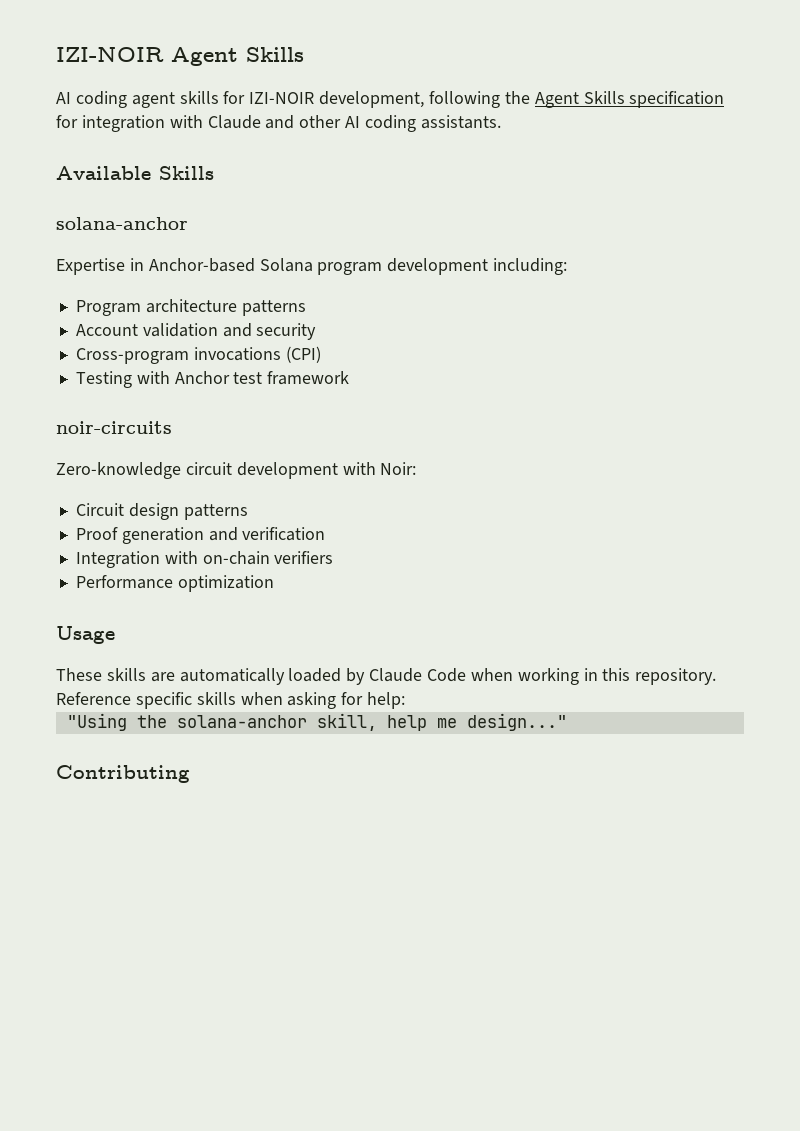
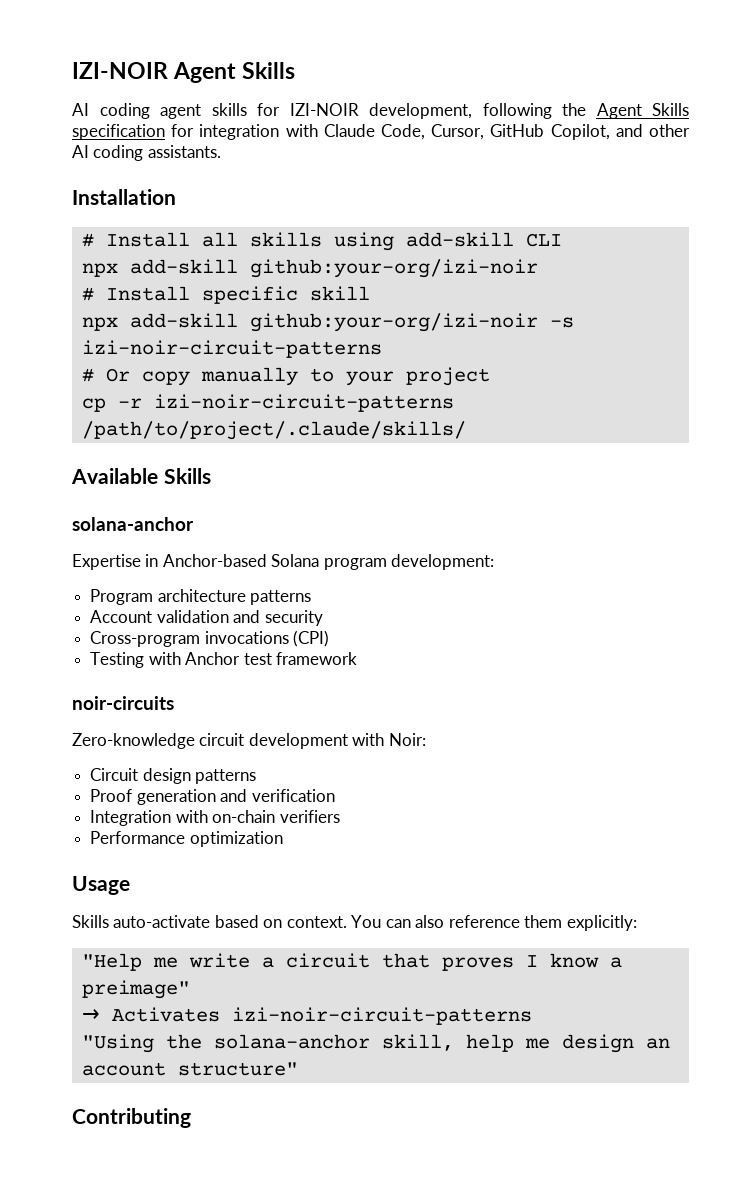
(261, 122) none -> [381,124,610,140] Code, Cursor, GitHub Copilot,
(501, 122) none -> [72,189,176,205] [81,232,562,251] [81,259,538,278] [81,286,370,304] [81,313,574,332] [81,340,382,358] [81,367,490,386] [81,394,454,412] [81,421,466,440] // Installation // # Install all skills using add-skill CLI // npx add-skill github:your-org/izi-noir // # Install specific skill // npx add-skill github:your-org/izi-noir -s izi-noir-circuit-patterns // # Or copy manually to your project // cp -r izi-noir-circuit-patterns /path/to/project/.claude/skills/
[387,258,568,275] development including: -> [391,554,495,570] development:
[56,668,717,685] [56,692,406,709] These skills are automatically loaded by Claude Code when working in this repository. Reference specific skills when asking for help: -> [72,915,637,931] [81,953,622,971] [81,980,190,999] [81,1007,532,1025] Skills auto-activate based on context. You can also reference them explicitly: // "Help me write a circuit that proves I know a preimage" // → Activates izi-noir-circuit-patterns
[466,713,567,731] design..." -> [561,1034,670,1053] [81,1062,298,1076] design an account structure"

